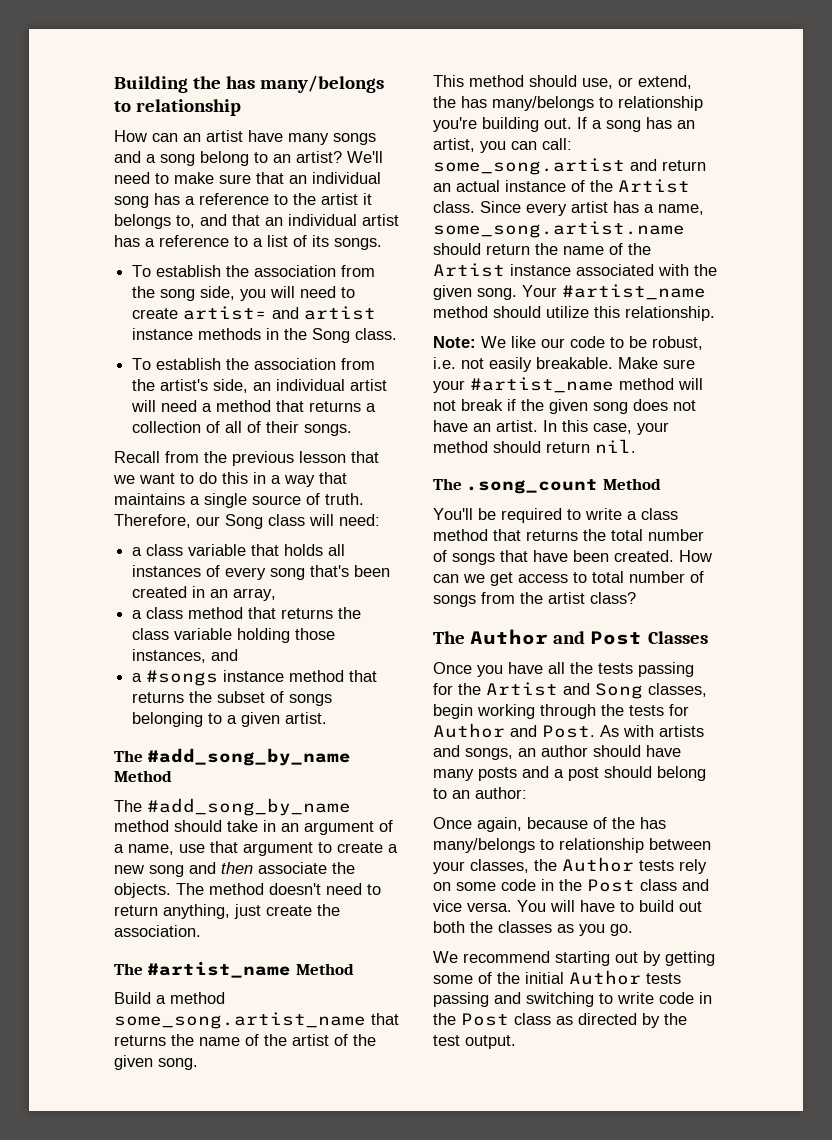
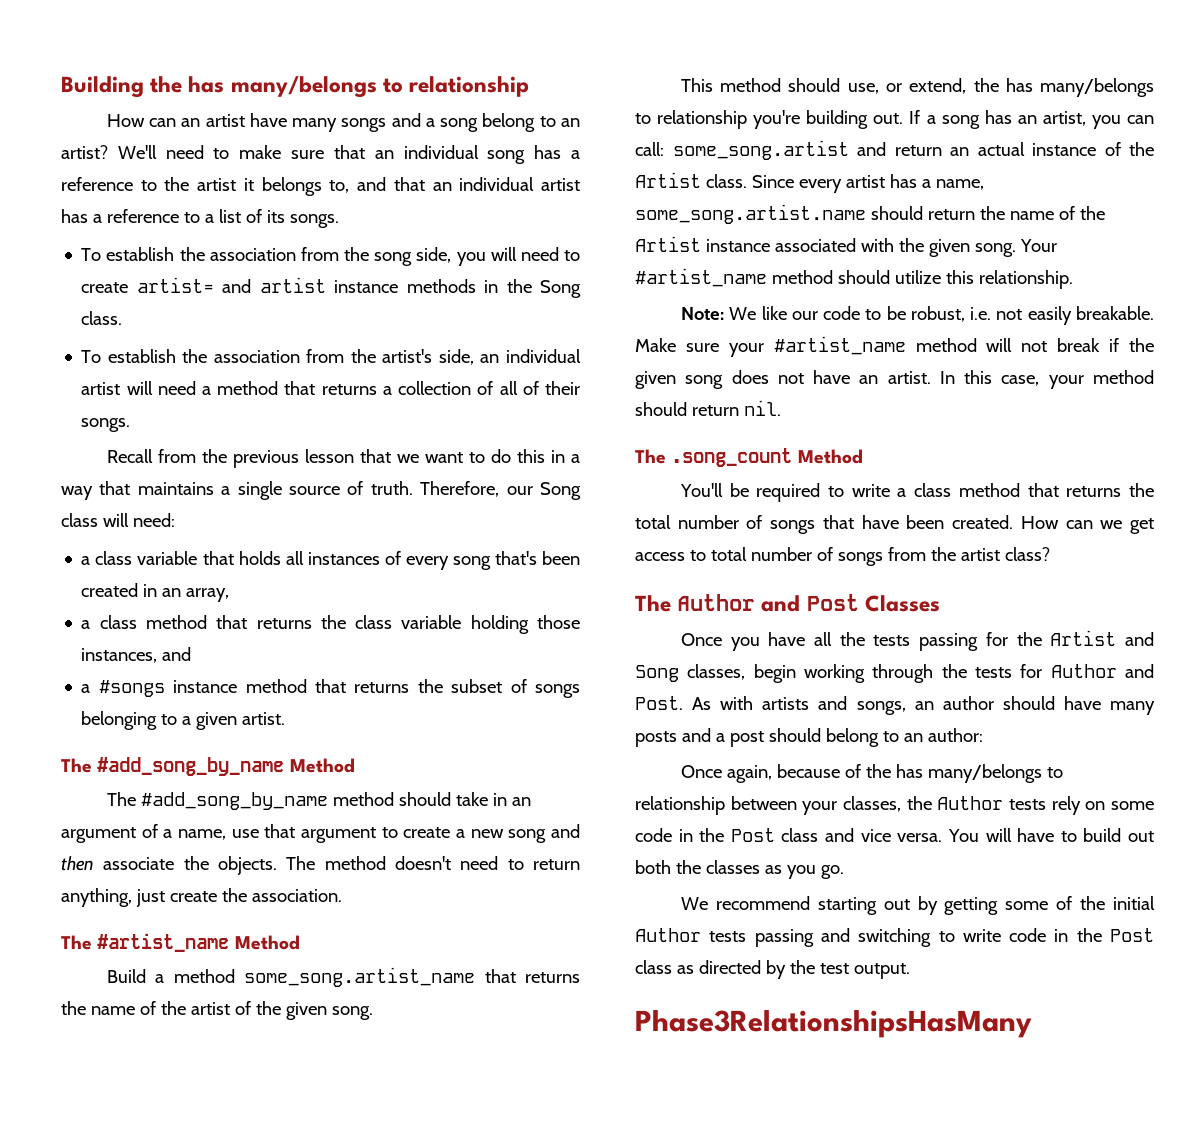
(516, 1042) none -> [635,1010,1032,1038] // Phase3RelationshipsHasMany

